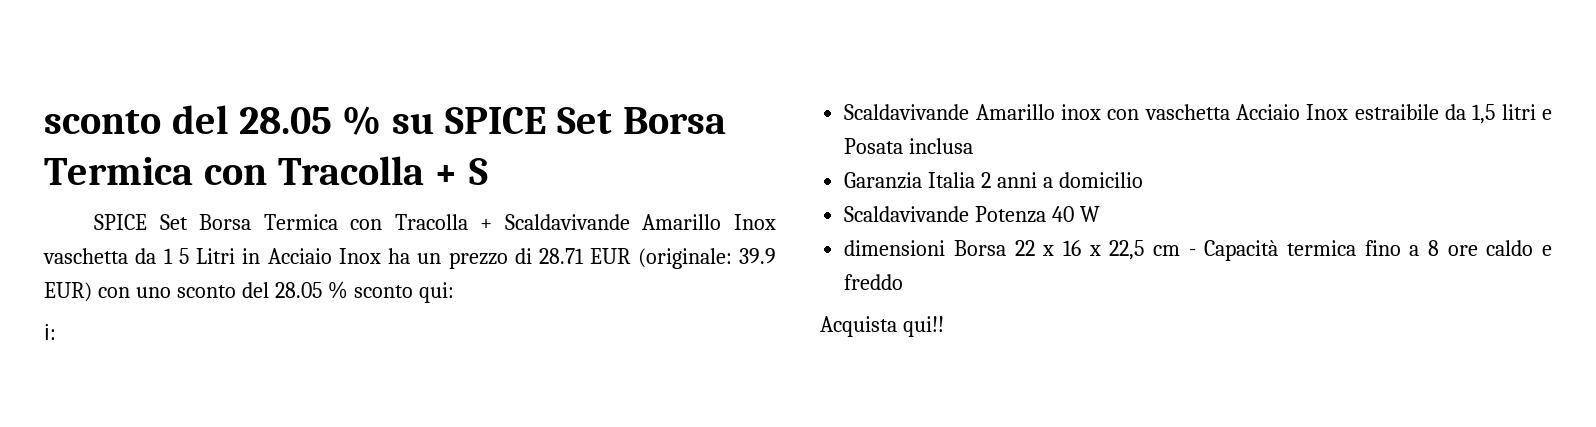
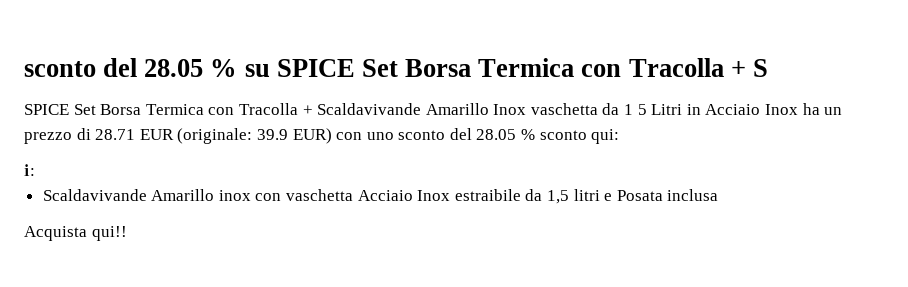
[844,172,1143,189] [844,206,1101,223] [844,240,1552,261] [844,274,904,290] // Garanzia Italia 2 anni a domicilio // Scaldavivande Potenza 40 W // dimensioni Borsa 22 x 16 x 22,5 cm - Capacità termica fino a 8 ore caldo e freddo -> (719, 195) none

